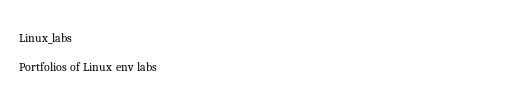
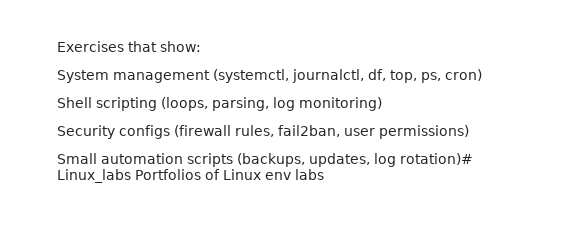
(19, 38) none -> [57,41,201,52] [57,69,482,83] [57,97,382,111] [57,125,469,139] [57,153,473,167] Exercises that show: // System management (systemctl, journalctl, df, top, ps, cron) // Shell scripting (loops, parsing, log monitoring) // Security configs (firewall rules, fail2ban, user permissions) // Small automation scripts (backups, updates, log rotation)#
(72, 38) // -> (131, 176) none

